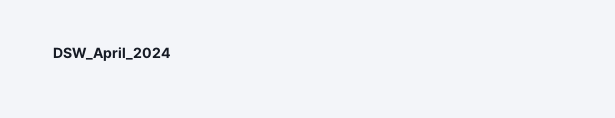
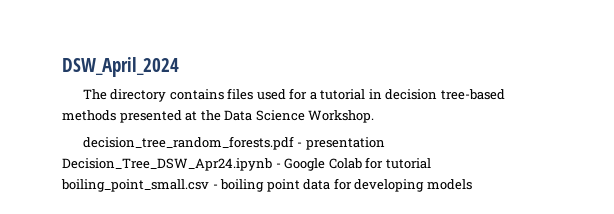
(171, 54) none -> [82,88,505,102] [62,110,375,123] [82,136,385,150] [62,157,431,171] [61,178,472,192] // The directory contains files used for a tutorial in decision tree-based methods presented at the Data Science Workshop. // decision_tree_random_forests.pdf - presentation Decision_Tree_DSW_Apr24.ipynb - Google Colab for tutorial boiling_point_small.csv - boiling point data for developing models

